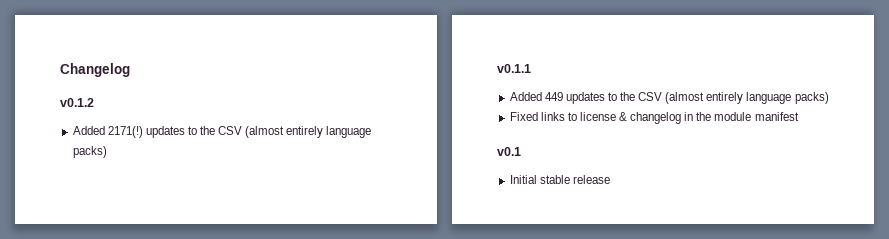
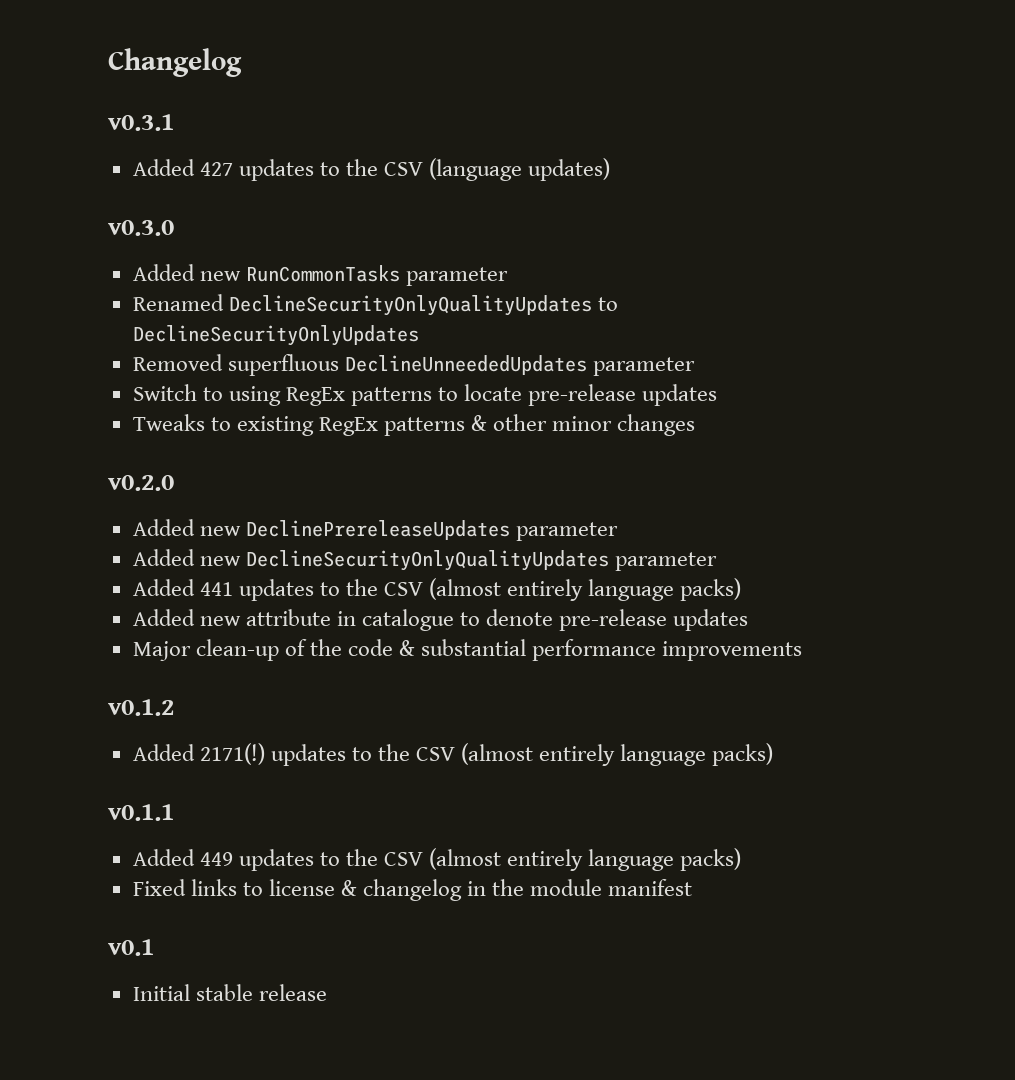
(130, 70) none -> [108,114,174,131] [132,158,611,181] [108,220,174,236] [132,264,508,286] [132,294,618,316] [132,325,419,346] [132,354,695,376] [132,384,718,406] [132,414,696,436] [108,475,174,491] [132,519,618,541] [132,549,717,571] [132,578,742,601] [132,609,749,631] [132,639,803,661] // v0.3.1 // Added 427 updates to the CSV (language updates) // v0.3.0 // Added new RunCommonTasks parameter // Renamed DeclineSecurityOnlyQualityUpdates to DeclineSecurityOnlyUpdates // Removed superfluous DeclineUnneededUpdates parameter // Switch to using RegEx patterns to locate pre-release updates // Tweaks to existing RegEx patterns & other minor changes // v0.2.0 // Added new DeclinePrereleaseUpdates parameter // Added new DeclineSecurityOnlyQualityUpdates parameter // Added 441 updates to the CSV (almost entirely language packs) // Added new attribute in catalogue to denote pre-release updates // Major clean-up of the code & substantial performance improvements

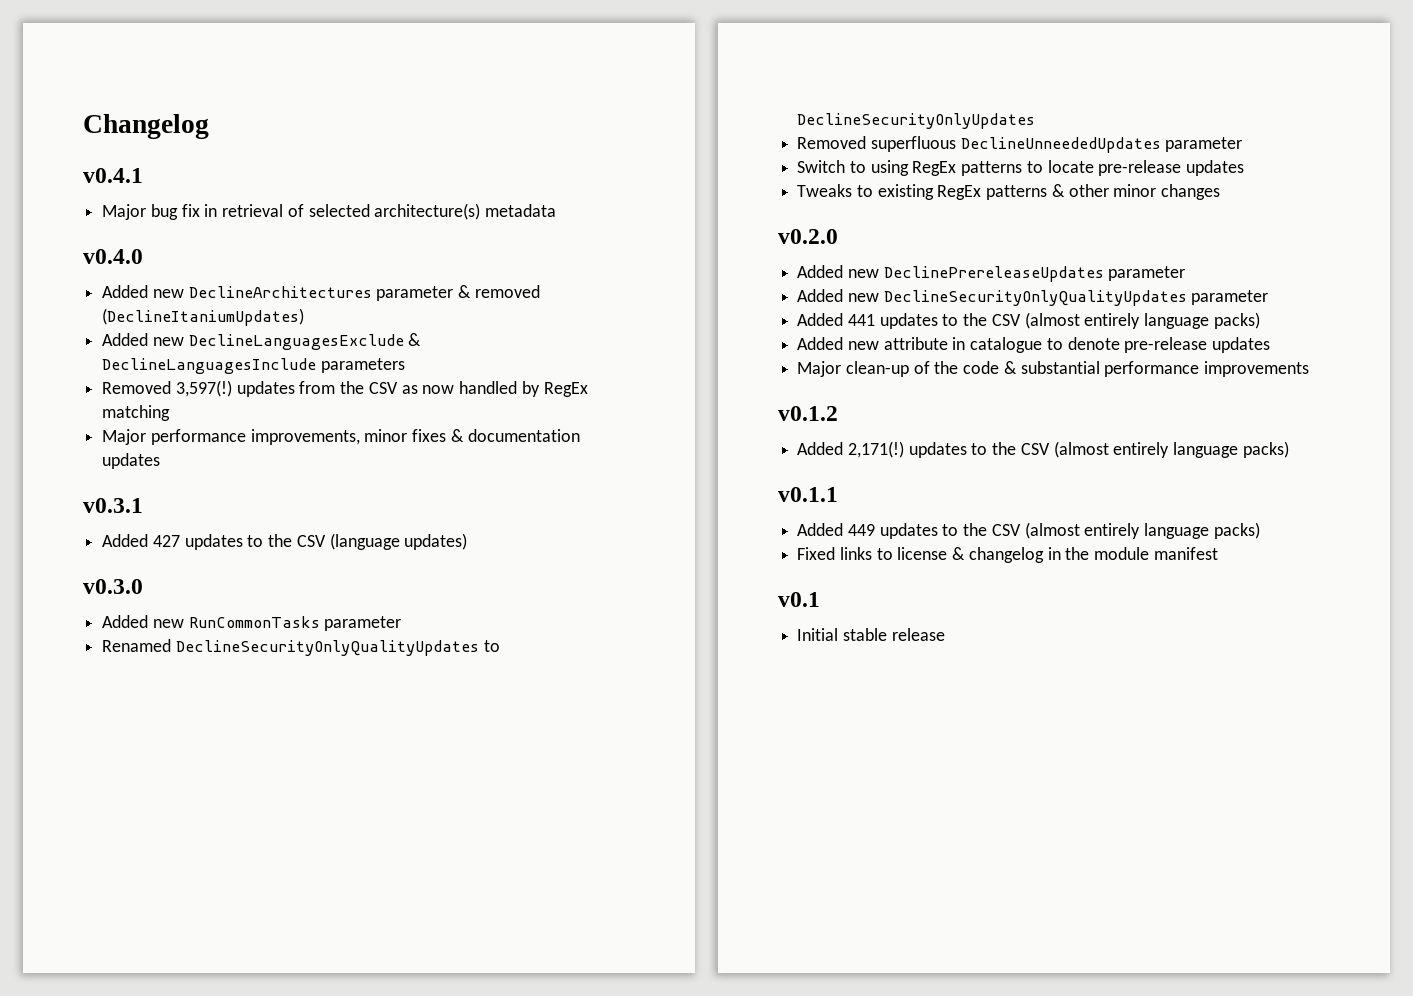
(242, 62) none -> [83,168,143,183] [102,203,557,220] [83,249,143,264] [102,285,540,301] [102,308,305,326] [102,333,422,350] [102,358,405,374] [102,380,588,397] [102,405,171,421] [102,429,580,445] [102,453,161,469] // v0.4.1 // Major bug fix in retrieval of selected architecture(s) metadata // v0.4.0 // Added new DeclineArchitectures parameter & removed (DeclineItaniumUpdates) // Added new DeclineLanguagesExclude & DeclineLanguagesInclude parameters // Removed 3,597(!) updates from the CSV as now handled by RegEx matching // Major performance improvements, minor fixes & documentation updates
[199,743,265,765] 2171(!) -> [847,441,904,458] 2,171(!)

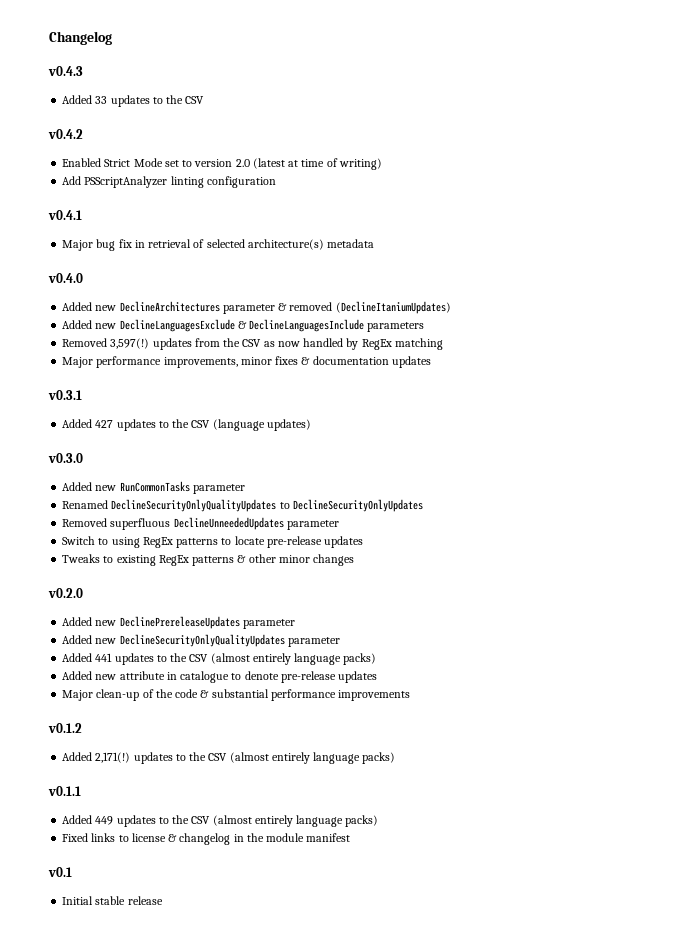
(209, 126) none -> [48,66,83,76] [62,95,205,107] [48,129,83,139] [62,158,382,170] [62,176,276,188] // v0.4.3 // Added 33 updates to the CSV // v0.4.2 // Enabled Strict Mode set to version 2.0 (latest at time of writing) // Add PSScriptAnalyzer linting configuration

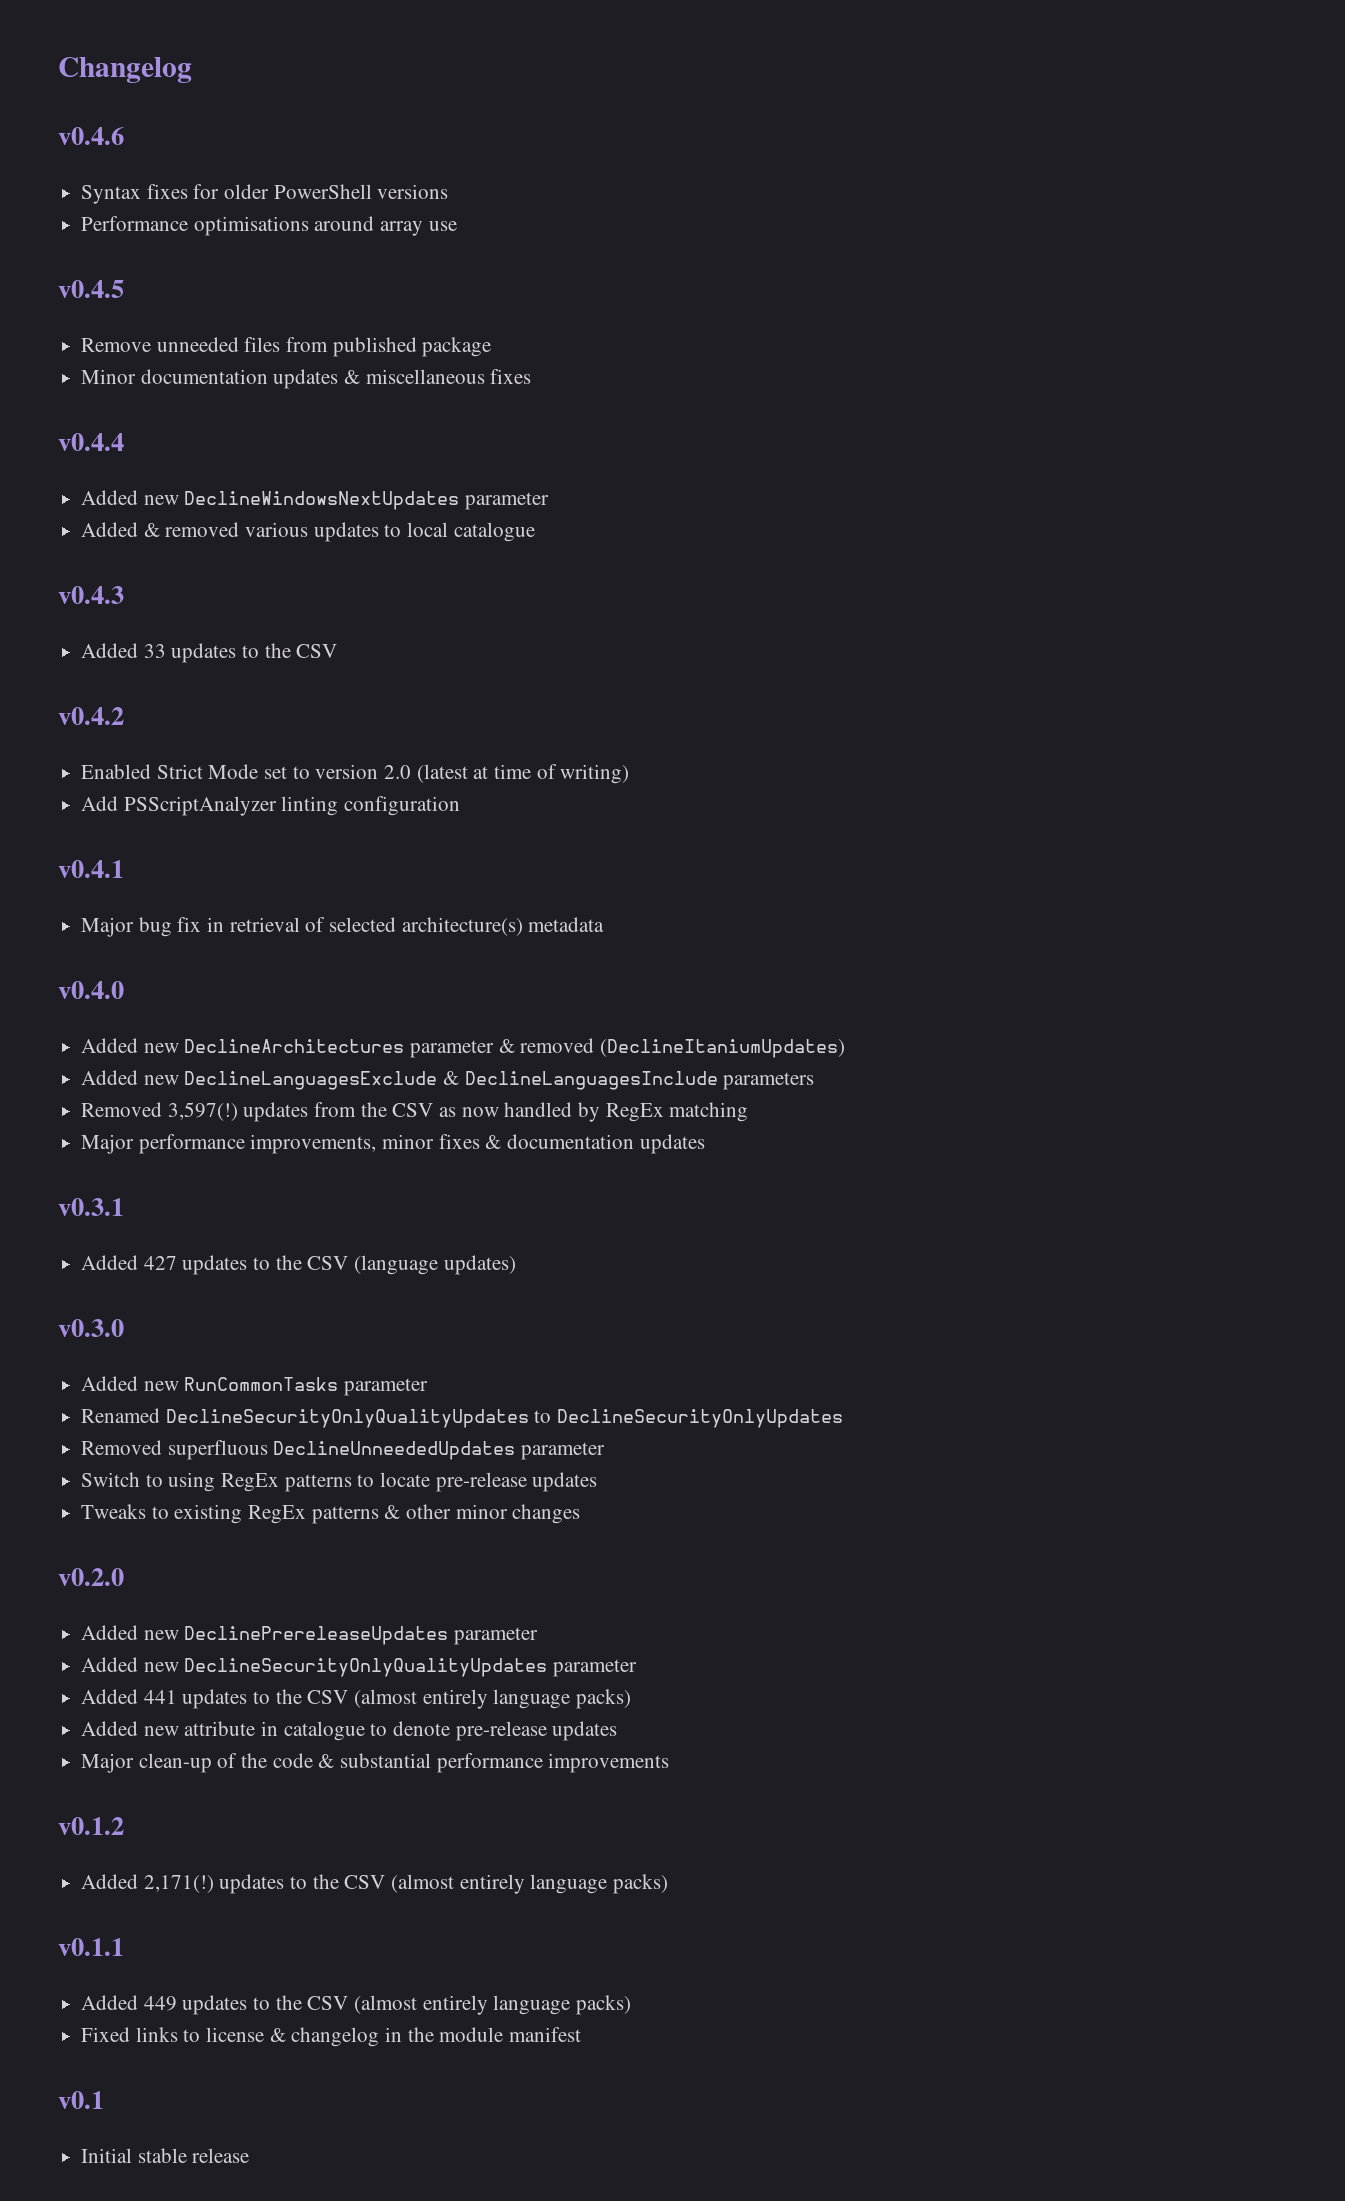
(112, 38) none -> [58,127,124,145] [81,184,449,204] [81,216,457,236] [58,280,124,298] [81,337,492,357] [81,369,532,389] [58,433,124,451] [81,490,550,510] [81,522,535,542] // v0.4.6 // Syntax fixes for older PowerShell versions // Performance optimisations around array use // v0.4.5 // Remove unneeded files from published package // Minor documentation updates & miscellaneous fixes // v0.4.4 // Added new DeclineWindowsNextUpdates parameter // Added & removed various updates to local catalogue

